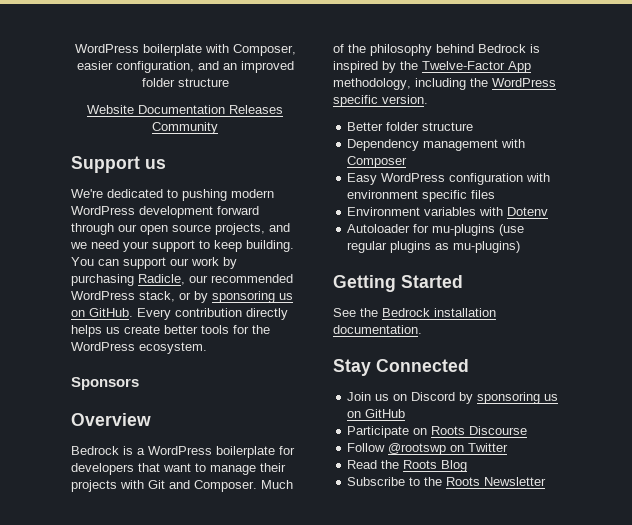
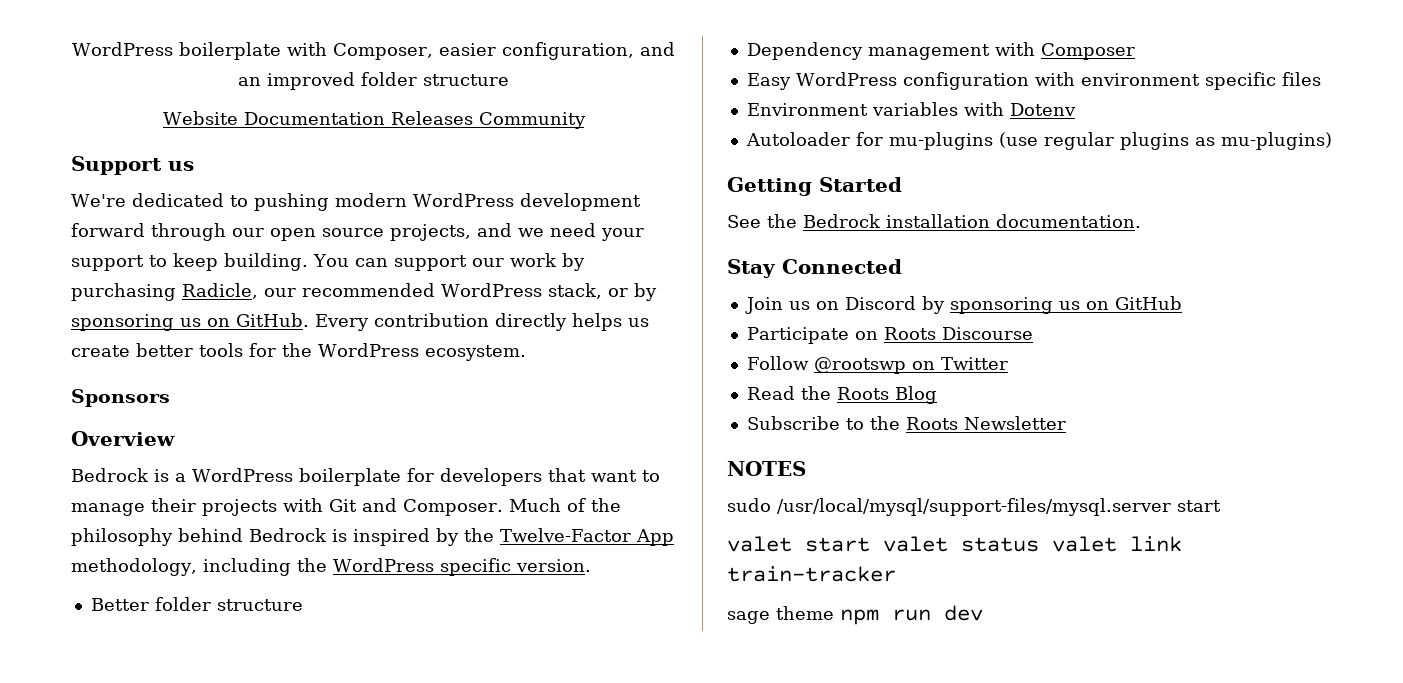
(547, 481) none -> [727,461,806,476] [727,498,1221,516] [727,536,1182,552] [727,566,896,582] [727,605,983,625] // NOTES // sudo /usr/local/mysql/support-files/mysql.server start // valet start valet status valet link train-tracker // sage theme npm run dev

